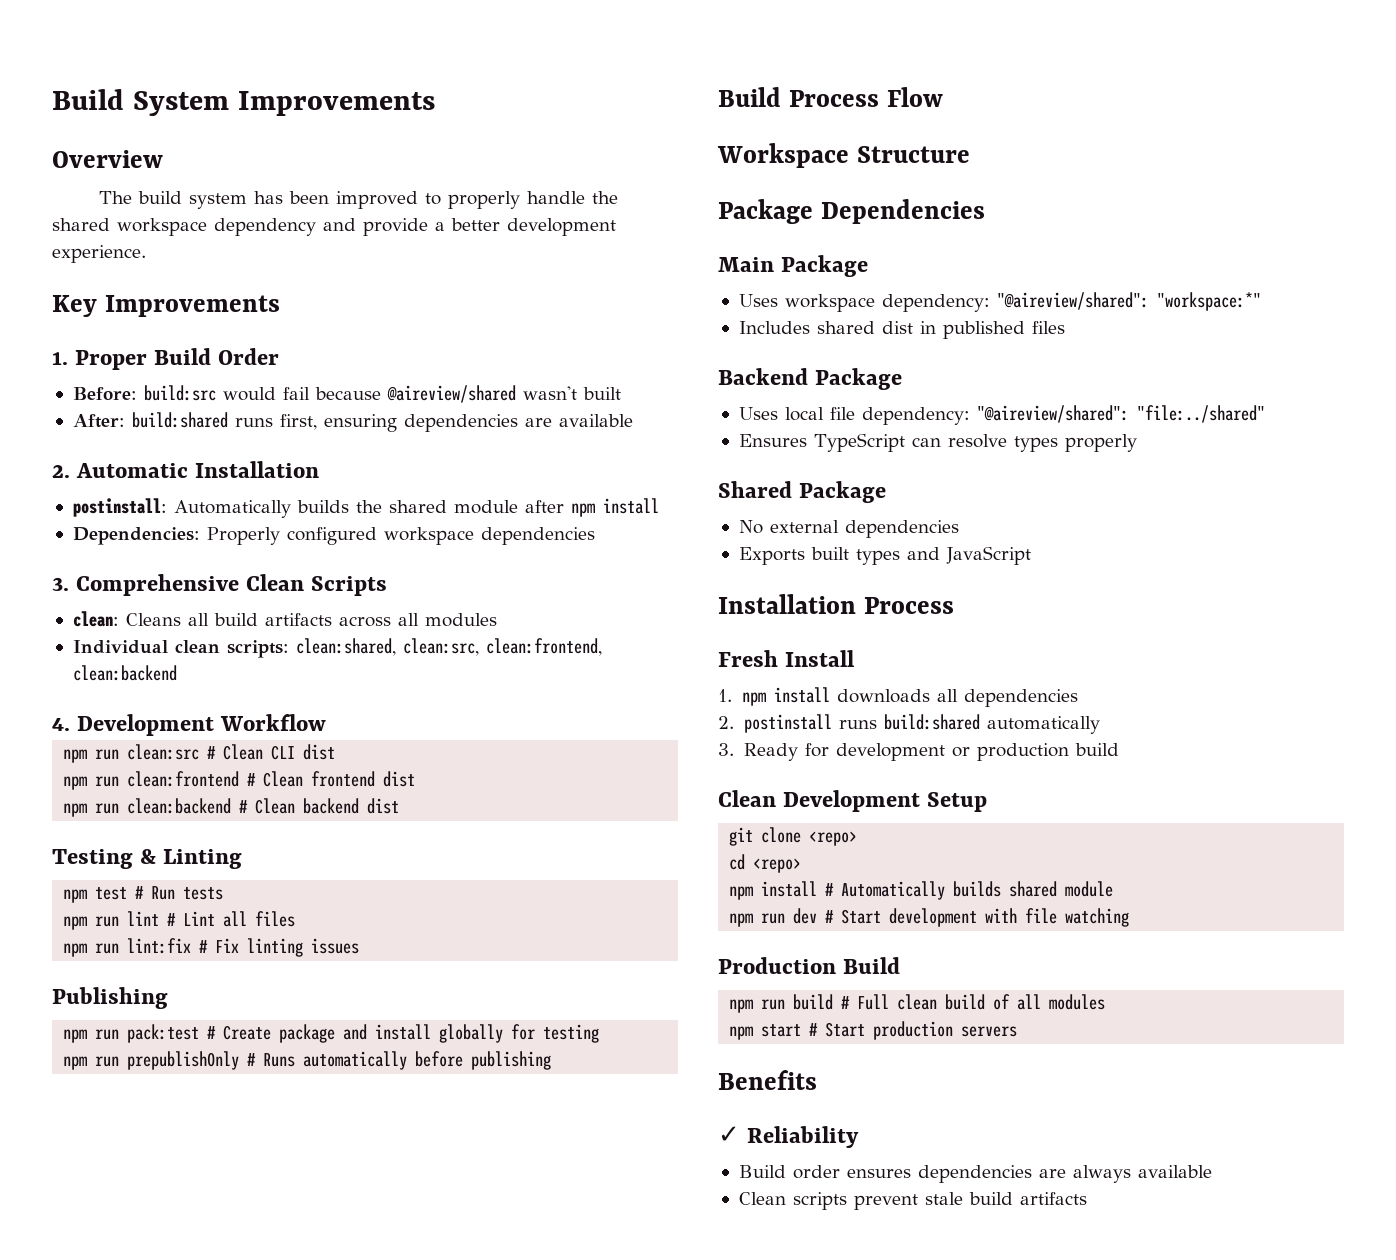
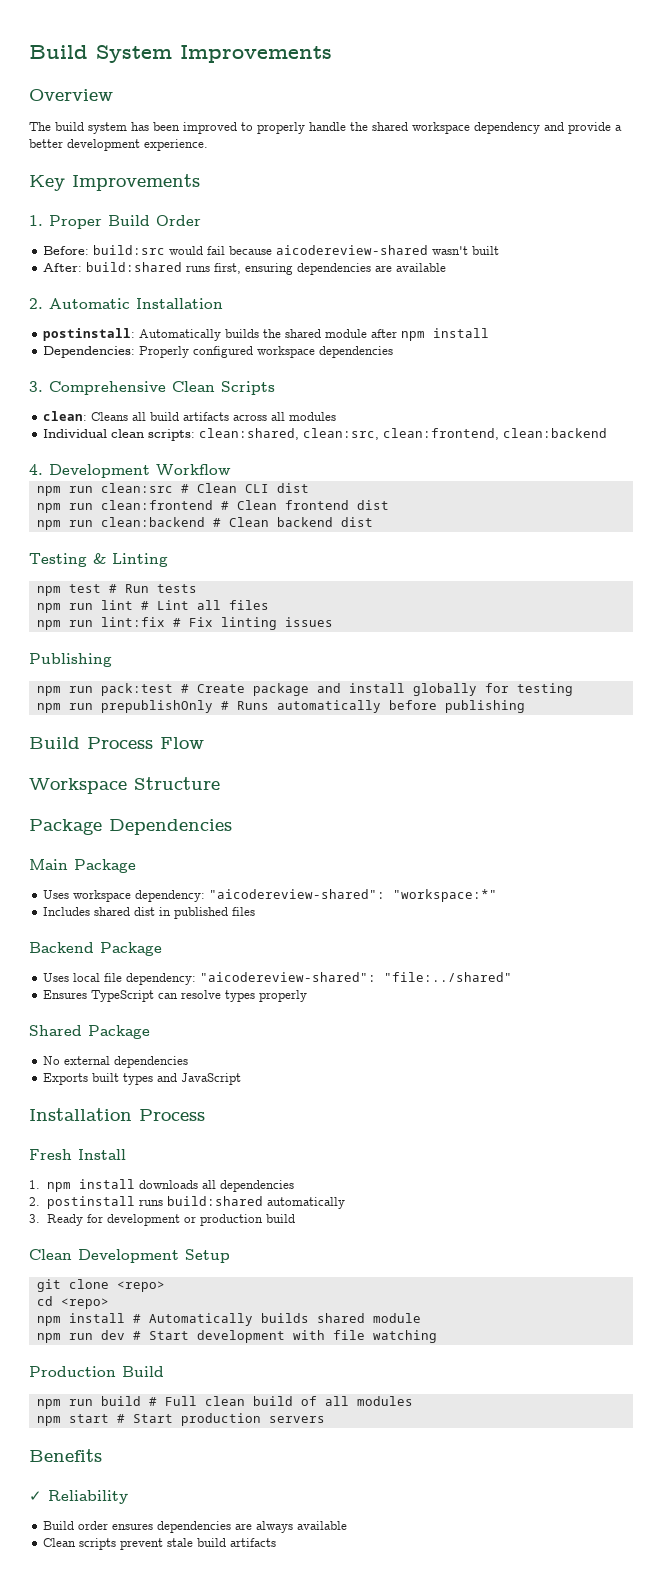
[386,385,516,403] @aireview/shared -> [276,245,429,255] aicodereview-shared
[996,292,1149,310] "@aireview/shared": -> [209,889,386,899] "aicodereview-shared":
[976,405,1129,423] "@aireview/shared": -> [200,972,377,982] "aicodereview-shared":

